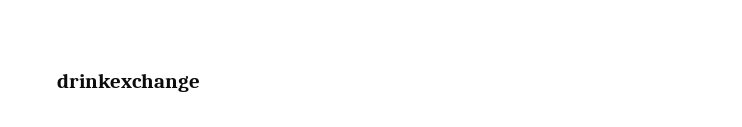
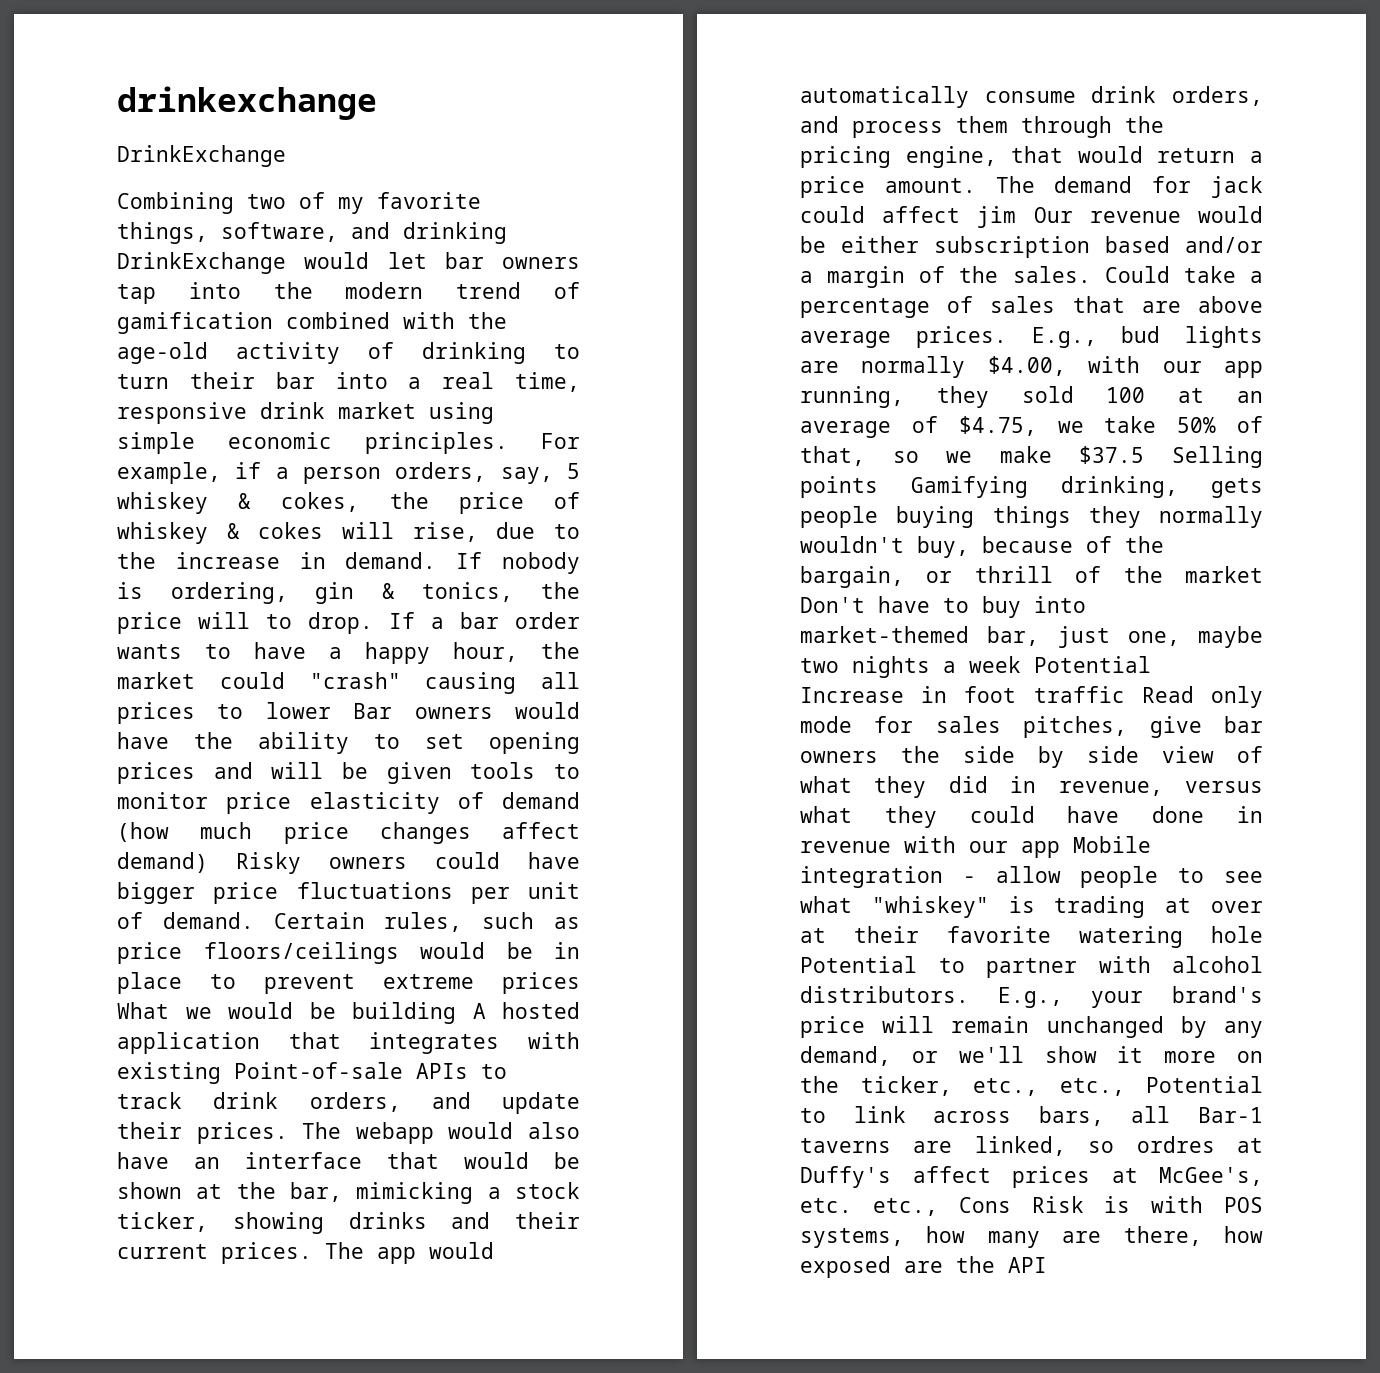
(200, 82) none -> [117,145,286,167] [117,192,481,214] [117,222,507,244] [117,252,580,274] [117,282,580,304] [117,312,507,334] [117,342,580,364] [117,372,580,392] [117,402,494,424] [117,432,580,454] [117,462,580,484] [117,492,580,514] [117,522,580,544] [117,552,580,574] [117,582,580,604] [117,612,580,634] [117,642,580,664] [117,672,580,694] [117,702,580,724] [117,732,580,754] [117,762,580,784] [117,792,580,814] [117,822,580,844] [117,852,580,874] [117,882,580,904] [117,912,580,932] [117,942,580,964] [117,972,580,994] [117,1002,580,1024] [117,1032,580,1054] [117,1062,507,1084] [117,1092,580,1114] [117,1122,580,1144] [117,1152,580,1169] [117,1182,580,1204] [117,1212,580,1234] [117,1242,494,1264] [800,86,1263,108] [800,116,1164,138] [800,146,1263,168] [800,176,1263,198] [800,206,1263,228] [800,236,1263,258] [800,266,1263,288] [800,296,1263,318] [800,326,1263,348] [800,356,1263,378] [800,386,1263,408] [800,416,1263,438] [800,446,1263,468] [800,476,1263,498] [800,506,1263,528] [800,536,1164,558] [800,566,1263,588] [800,596,1086,618] [800,626,1263,648] [800,656,1151,678] [800,686,1263,708] [800,716,1263,738] [800,746,1263,768] [800,776,1263,798] [800,806,1263,828] [800,836,1151,858] [800,866,1263,888] [800,896,1263,918] [800,926,1263,948] [800,956,1263,978] [800,986,1263,1008] [800,1016,1263,1038] [800,1046,1263,1066] [800,1076,1263,1096] [800,1106,1263,1126] [800,1136,1263,1156] [800,1166,1263,1188] [800,1196,1263,1216] [800,1226,1263,1248] [800,1256,1047,1278] // DrinkExchange // Combining two of my favorite things, software, and drinking DrinkExchange would let bar owners tap into the modern trend of gamification combined with the age-old activity of drinking to turn their bar into a real time, responsive drink market using simple economic principles. For example, if a person orders, say, 5 whiskey & cokes, the price of whiskey & cokes will rise, due to the increase in demand. If nobody is ordering, gin & tonics, the price will to drop. If a bar order wants to have a happy hour, the market could "crash" causing all prices to lower Bar owners would have the ability to set opening prices and will be given tools to monitor price elasticity of demand (how much price changes affect demand) Risky owners could have bigger price fluctuations per unit of demand. Certain rules, such as price floors/ceilings would be in place to prevent extreme prices What we would be building A hosted application that integrates with existing Point-of-sale APIs to track drink orders, and update their prices. The webapp would also have an interface that would be shown at the bar, mimicking a stock ticker, showing drinks and their current prices. The app would automatically consume drink orders, and process them through the pricing engine, that would return a price amount. The demand for jack could affect jim Our revenue would be either subscription based and/or a margin of the sales. Could take a percentage of sales that are above average prices. E.g., bud lights are normally $4.00, with our app running, they sold 100 at an average of $4.75, we take 50% of that, so we make $37.5 Selling points Gamifying drinking, gets people buying things they normally wouldn't buy, because of the bargain, or thrill of the market Don't have to buy into market-themed bar, just one, maybe two nights a week Potential Increase in foot traffic Read only mode for sales pitches, give bar owners the side by side view of what they did in revenue, versus what they could have done in revenue with our app Mobile integration - allow people to see what "whiskey" is trading at over at their favorite watering hole Potential to partner with alcohol distributors. E.g., your brand's price will remain unchanged by any demand, or we'll show it more on the ticker, etc., etc., Potential to link across bars, all Bar-1 taverns are linked, so ordres at Duffy's affect prices at McGee's, etc. etc., Cons Risk is with POS systems, how many are there, how exposed are the API

